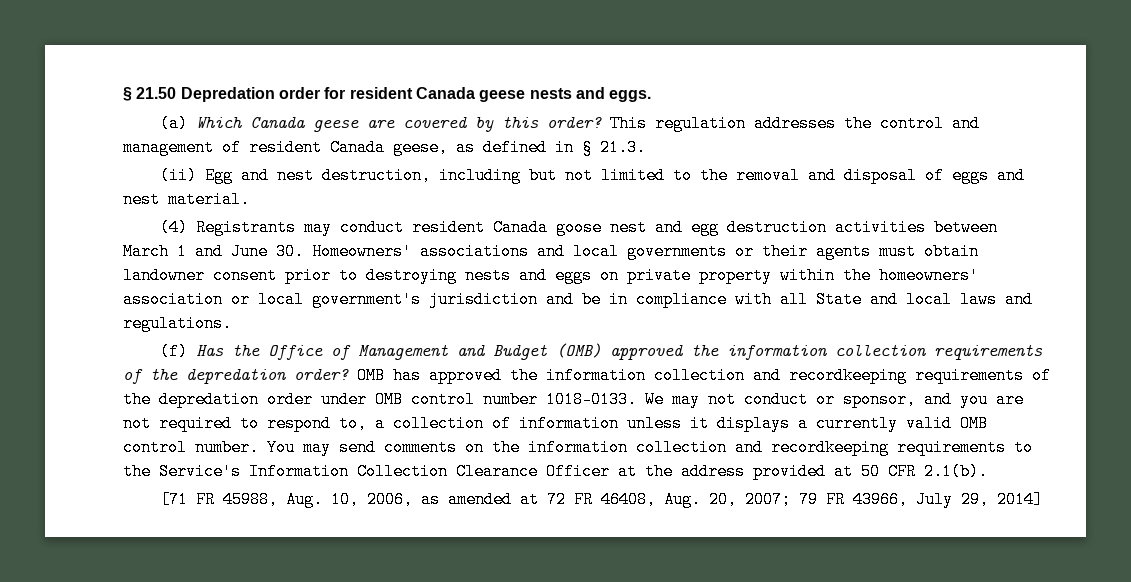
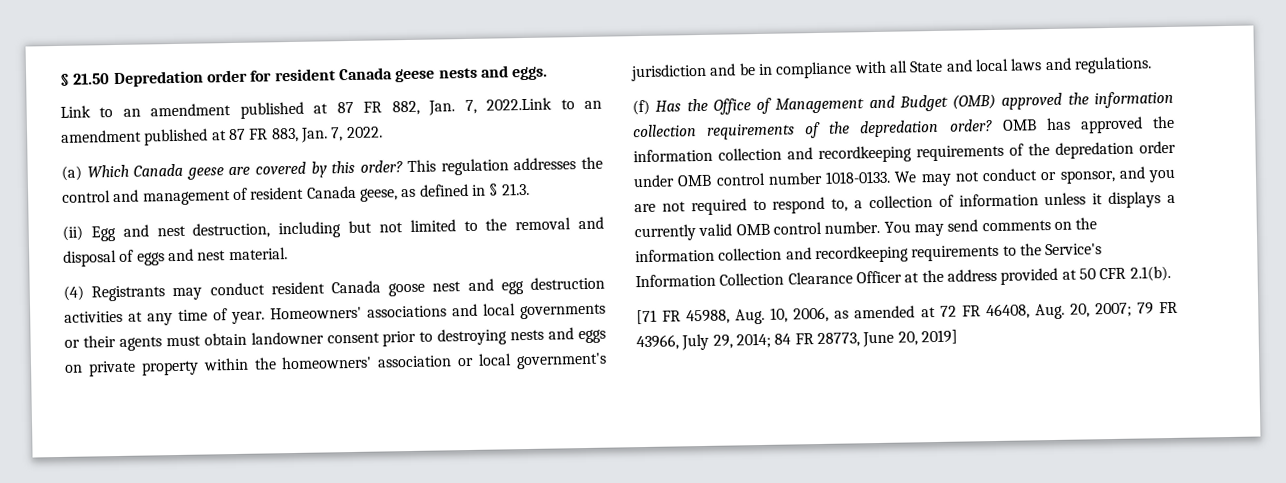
(652, 96) none -> [60,97,602,119] [61,126,383,146] // Link to an amendment published at 87 FR 882, Jan. 7, 2022.Link to an amendment published at 87 FR 883, Jan. 7, 2022.
[933,219,998,236] [123,243,304,260] between March 1 and June 30. -> [128,308,265,326] at any time of year.
[996,491,1043,508] 2014] -> [735,329,958,349] 2014; 84 FR 28773, June 20, 2019]

